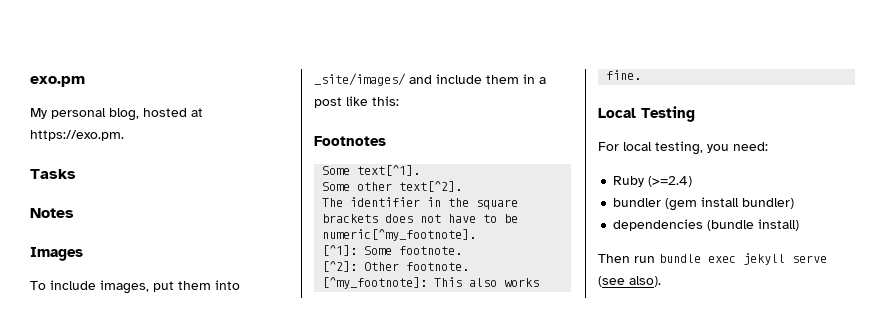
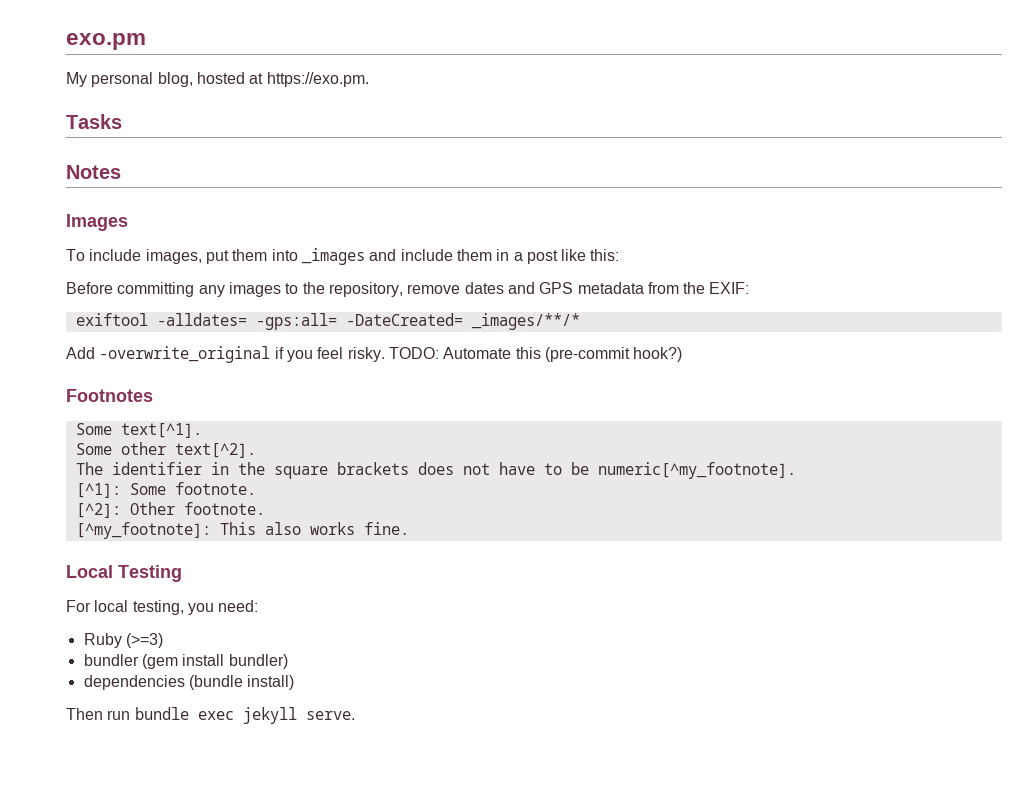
[314,73,406,86] _site/images/ -> [301,248,365,265] _images
(399, 101) none -> [66,282,750,297] [75,313,580,330] [66,346,683,363] // Before committing any images to the repository, remove dates and GPS metadata from the EXIF: // exiftool -alldates= -gps:all= -DateCreated= _images/**/* // Add -overwrite_original if you feel risky. TODO: Automate this (pre-commit hook?)
[648,176,693,187] (>=2.4) -> [125,633,163,648] (>=3)
[792,255,827,263] [598,276,661,287] serve (see also). -> [305,711,355,720] serve.

